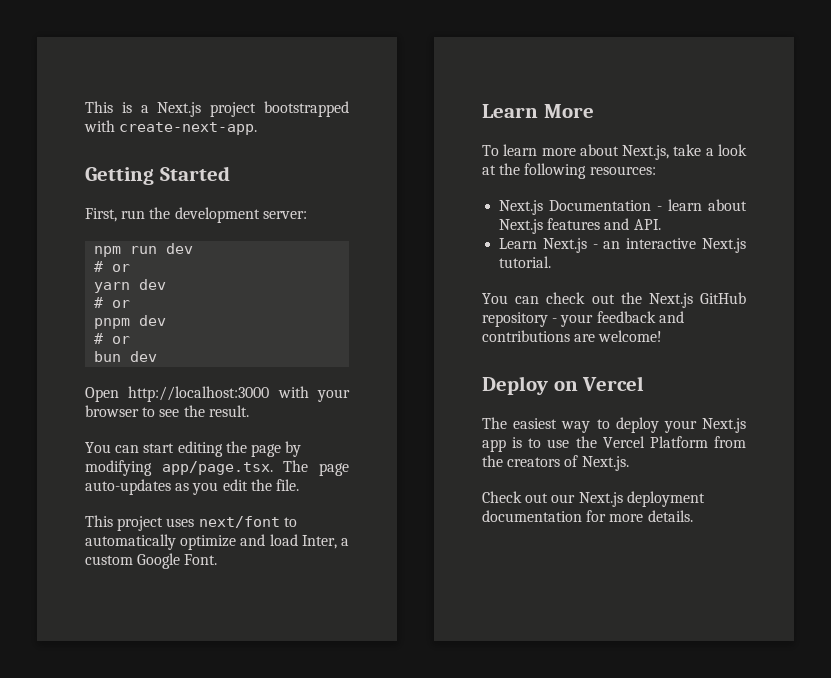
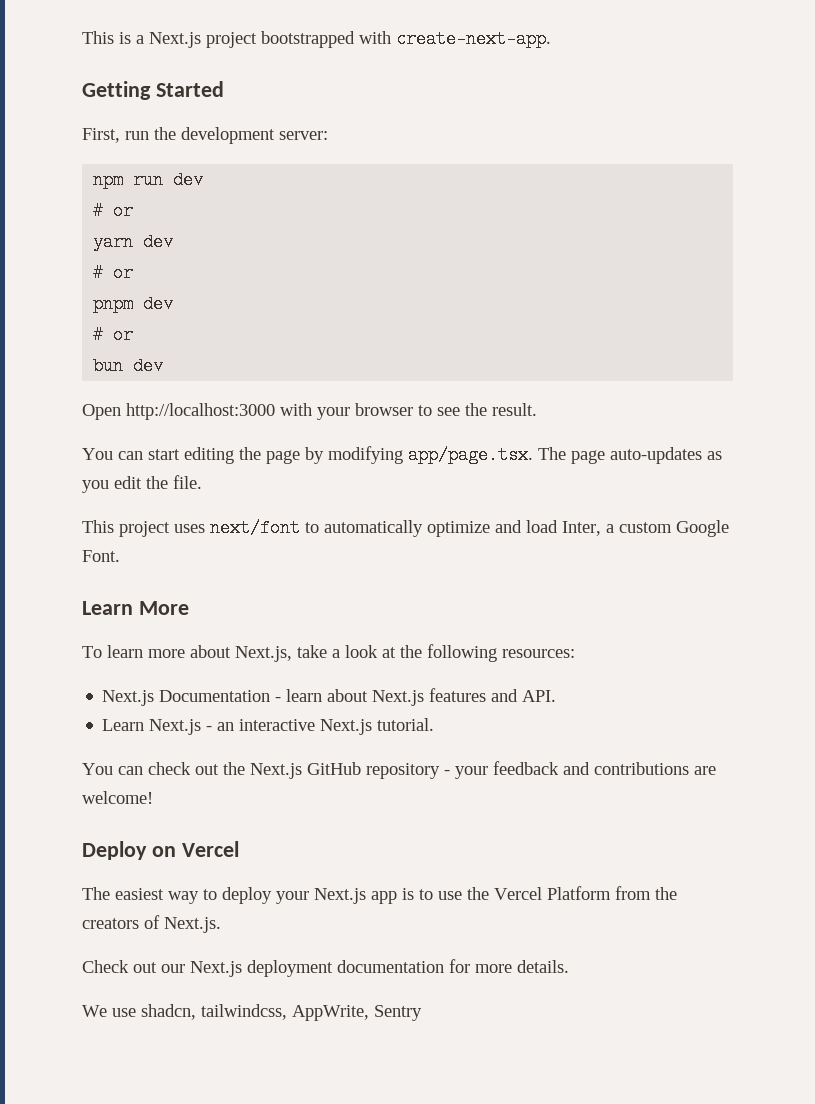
(693, 516) none -> [82,1004,422,1021] // We use shadcn, tailwindcss, AppWrite, Sentry

